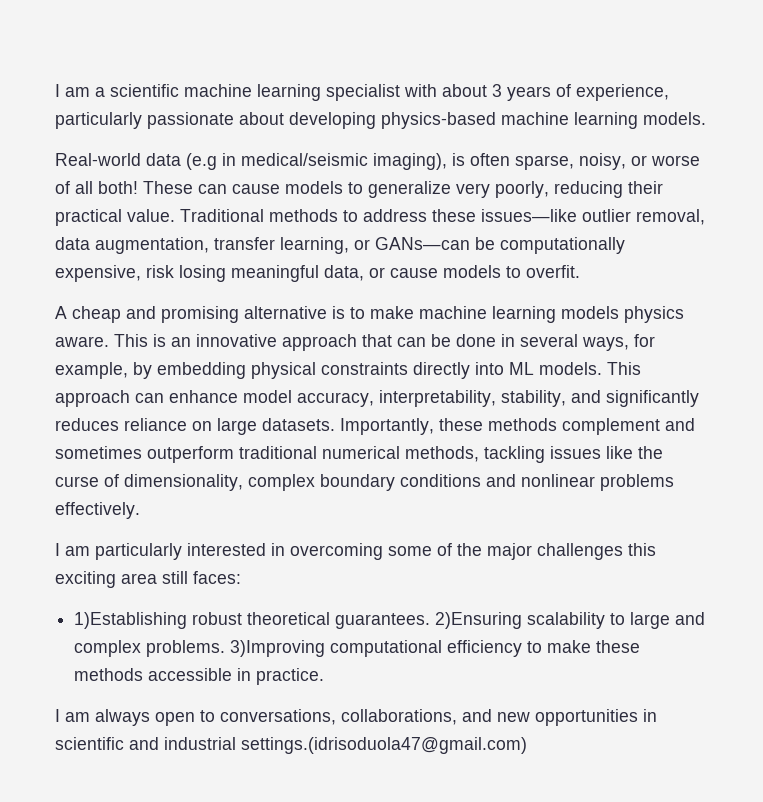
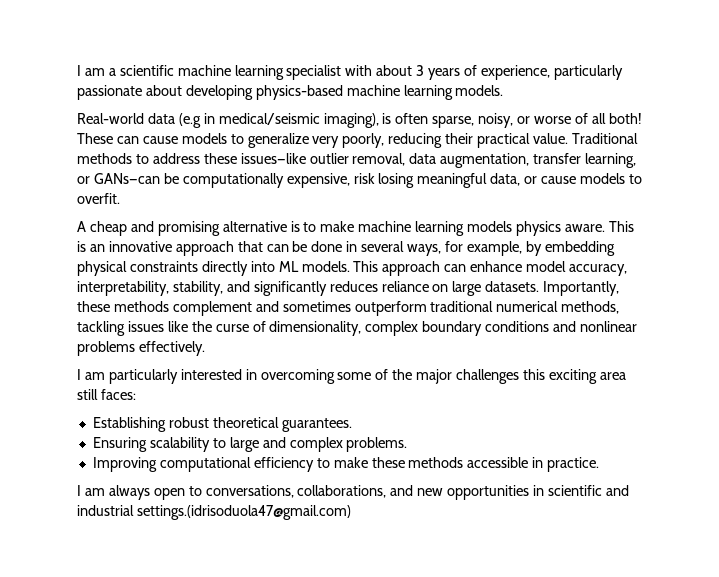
[74,612,188,629] 1)Establishing -> [92,417,166,432] Establishing
[435,612,523,629] 2)Ensuring -> [92,437,147,452] // Ensuring
[230,640,326,657] 3)Improving -> [92,457,157,472] // Improving

